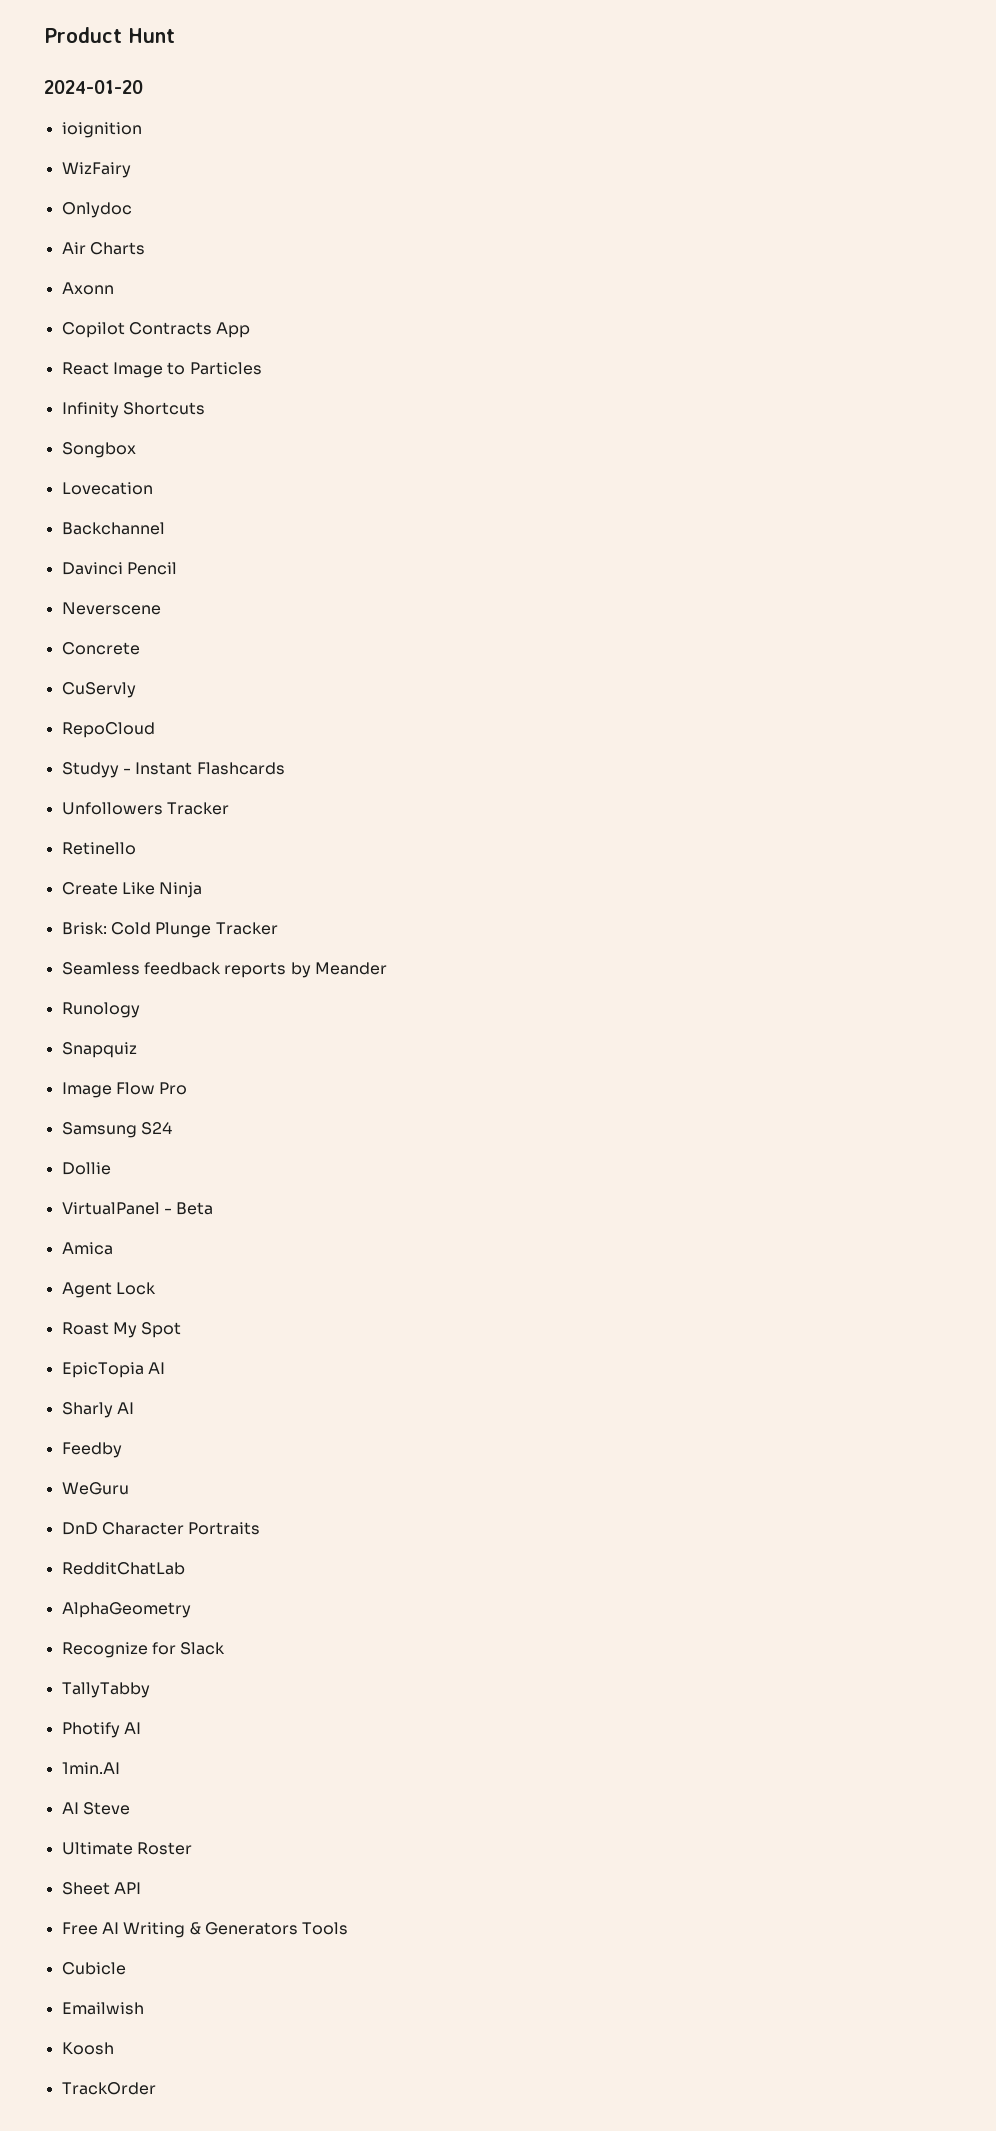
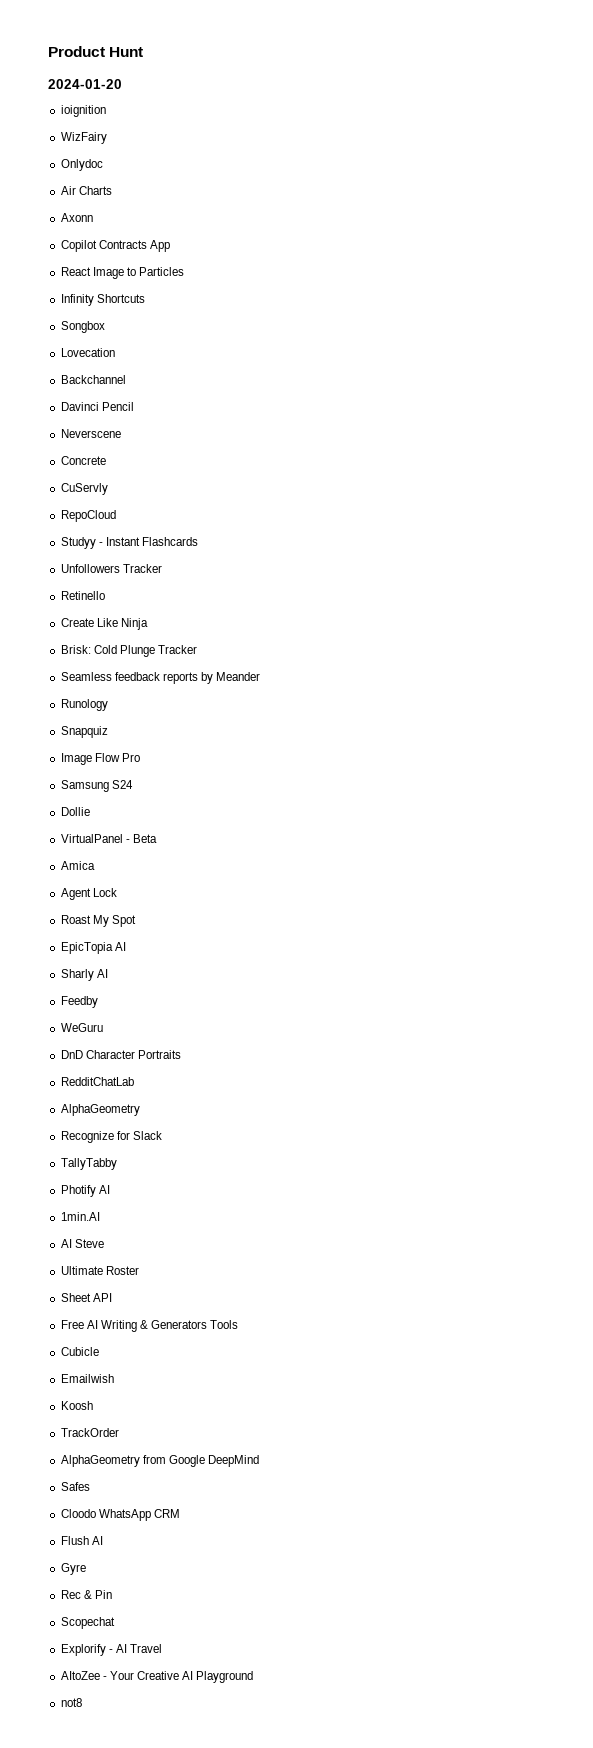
(156, 2088) none -> [60,1455,259,1467] [60,1482,90,1491] [60,1509,180,1521] [60,1536,103,1545] [60,1563,86,1575] [60,1590,112,1599] [60,1617,115,1629] [60,1644,162,1656] [60,1671,254,1683] [60,1698,82,1707] // AlphaGeometry from Google DeepMind // Safes // Cloodo WhatsApp CRM // Flush AI // Gyre // Rec & Pin // Scopechat // Explorify - AI Travel // AItoZee - Your Creative AI Playground // not8

